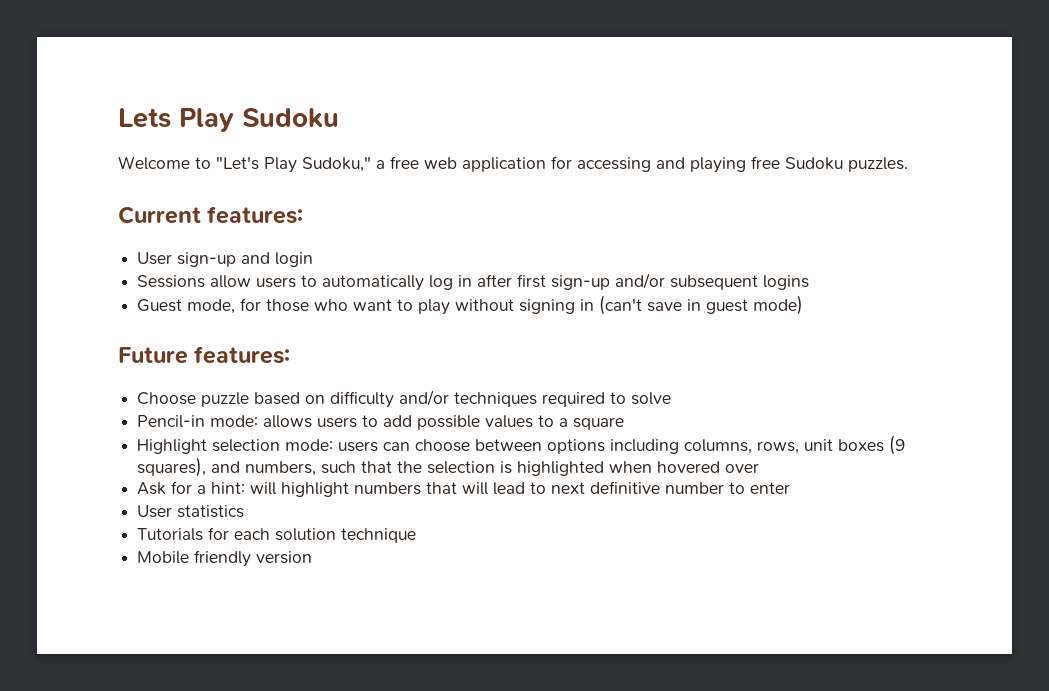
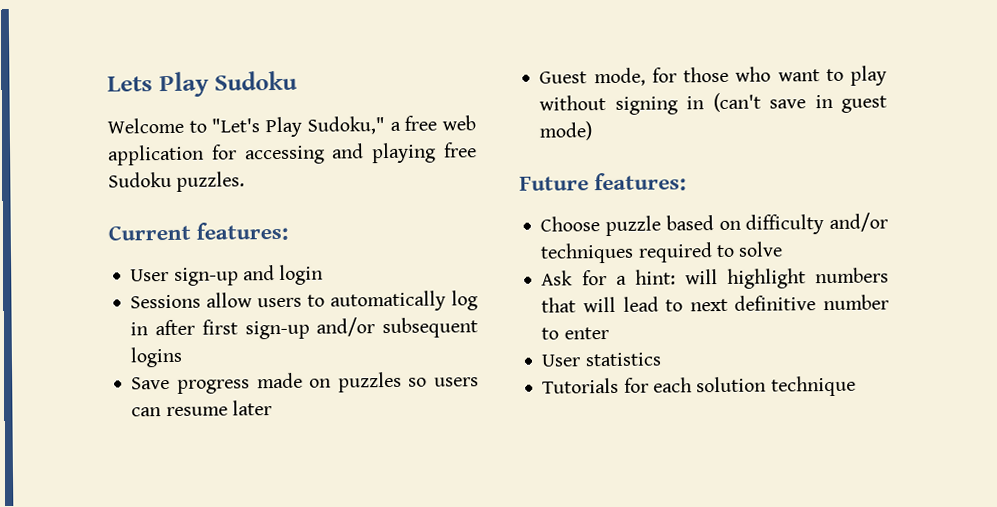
(810, 282) none -> [131,371,479,394] [131,400,272,417] // Save progress made on puzzles so users can resume later
[137,415,625,430] [137,435,906,455] [137,457,760,477] // Pencil-in mode: allows users to add possible values to a square // Highlight selection mode: users can choose between options including columns, rows, unit boxes (9 squares), and numbers, such that the selection is highlighted when hovered over -> (784, 249) none
[137,550,313,567] // Mobile friendly version -> (856, 386) none

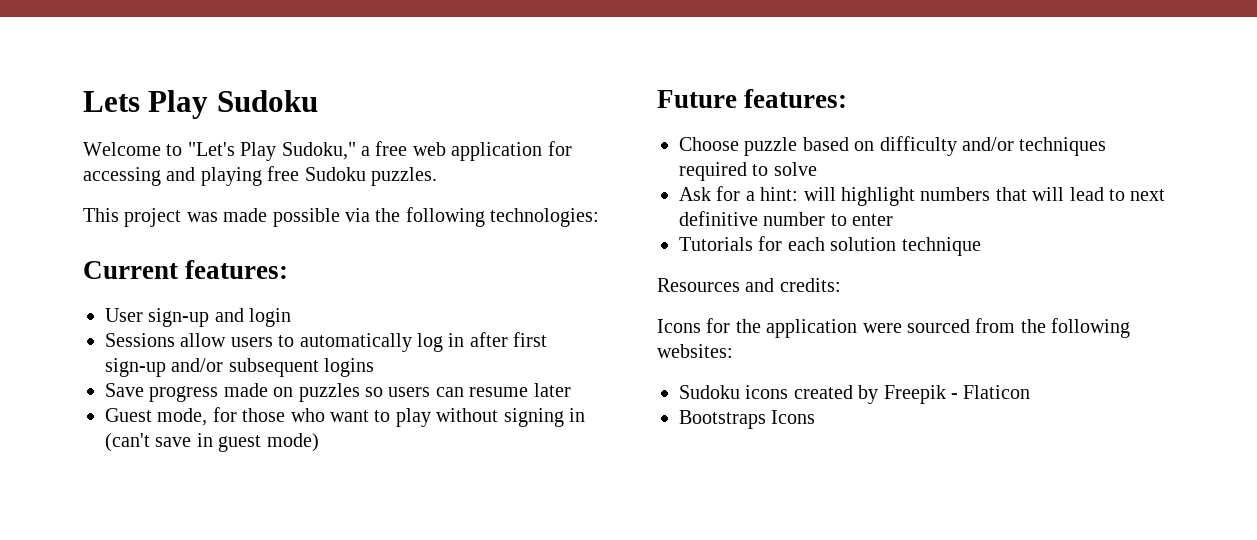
(246, 181) none -> [83,207,600,227] // This project was made possible via the following technologies:
[541,352,662,367] // User statistics -> (894, 220) none
(856, 386) none -> [657,278,841,292] [657,318,1131,338] [657,344,733,358] [679,385,1031,404] [679,410,816,429] // Resources and credits: // Icons for the application were sourced from the following websites: // Sudoku icons created by Freepik - Flaticon // Bootstraps Icons

